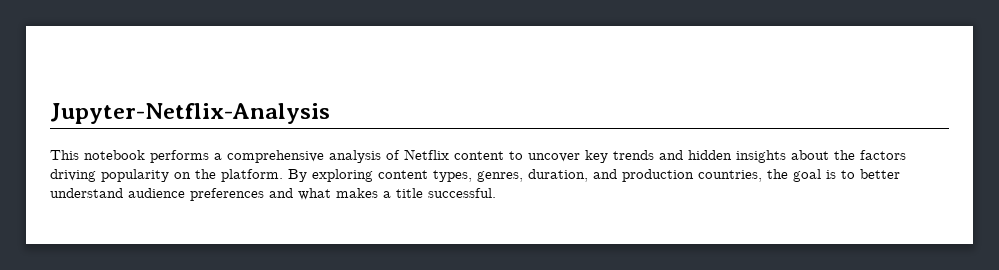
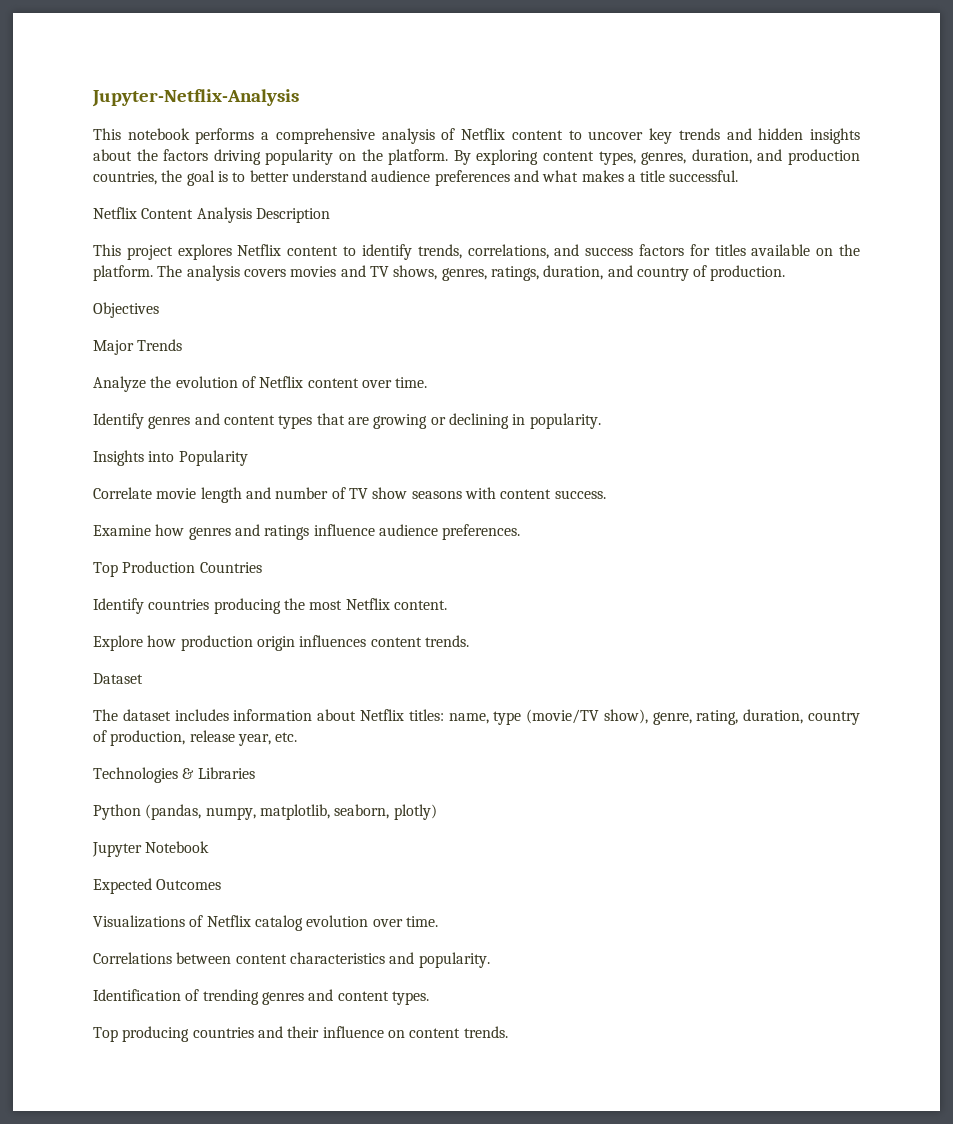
(496, 193) none -> [93,207,330,223] [93,244,860,260] [93,265,786,281] [93,302,159,318] [93,339,183,355] [93,376,428,392] [93,413,601,429] [93,450,248,466] [93,487,606,503] [93,524,521,540] [93,561,262,577] [93,598,447,614] [93,635,469,651] [93,673,143,684] [93,709,861,725] [93,730,298,746] [93,767,255,783] [93,804,437,820] [92,841,210,857] [93,878,222,894] [93,915,438,931] [93,952,490,968] [93,989,429,1005] [93,1026,508,1042] // Netflix Content Analysis Description // This project explores Netflix content to identify trends, correlations, and success factors for titles available on the platform. The analysis covers movies and TV shows, genres, ratings, duration, and country of production. // Objectives // Major Trends // Analyze the evolution of Netflix content over time. // Identify genres and content types that are growing or declining in popularity. // Insights into Popularity // Correlate movie length and number of TV show seasons with content success. // Examine how genres and ratings influence audience preferences. // Top Production Countries // Identify countries producing the most Netflix content. // Explore how production origin influences content trends. // Dataset // The dataset includes information about Netflix titles: name, type (movie/TV show), genre, rating, duration, country of production, release year, etc. // Technologies & Libraries // Python (pandas, numpy, matplotlib, seaborn, plotly) // Jupyter Notebook // Expected Outcomes // Visualizations of Netflix catalog evolution over time. // Correlations between content characteristics and popularity. // Identification of trending genres and content types. // Top producing countries and their influence on content trends.

